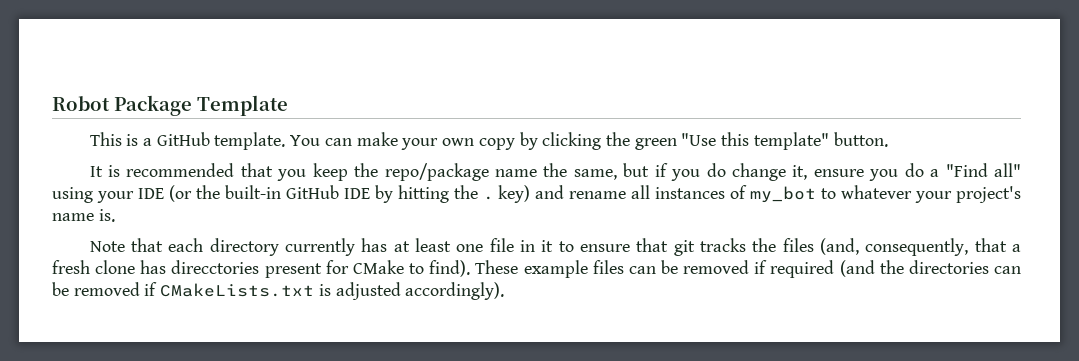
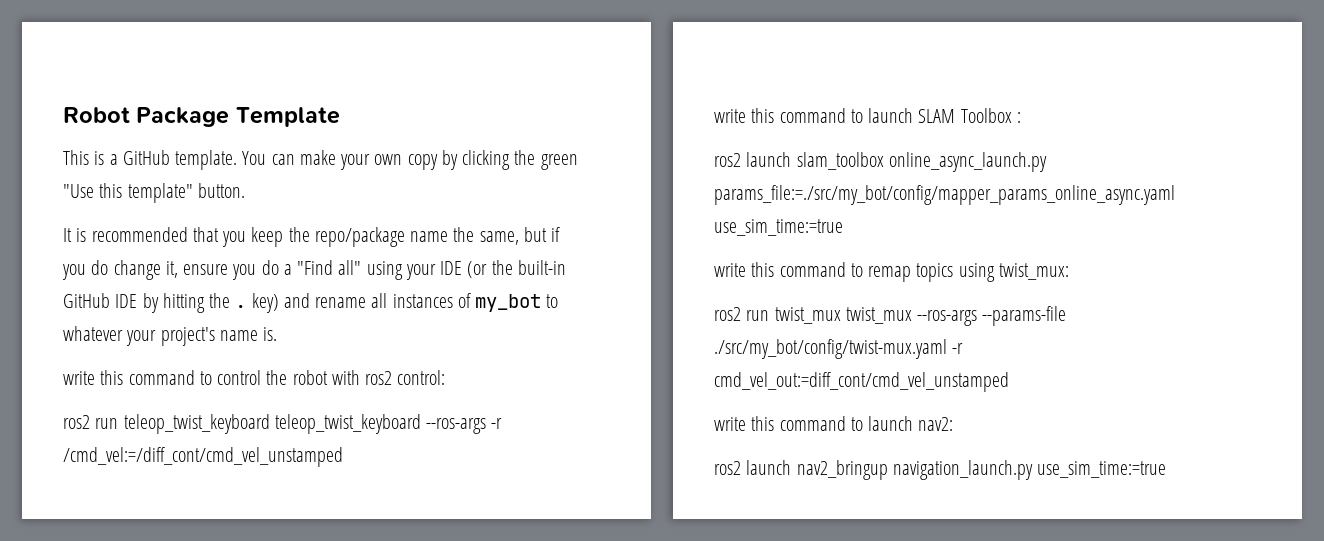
[89,238,1021,256] [52,260,1021,278] [52,282,505,300] Note that each directory currently has at least one file in it to ensure that git tracks the files (and, consequently, that a fresh clone has direcctories present for CMake to find). These example files can be removed if required (and the directories can be removed if CMakeLists.txt is adjusted accordingly). -> [63,370,446,385] [63,414,503,434] [63,447,343,467] [714,108,1021,123] [714,152,1047,172] [714,185,1175,205] [714,219,843,236] [714,262,1069,282] [714,306,1067,326] [714,339,964,359] [714,372,1009,392] [714,416,954,431] [714,460,1167,480] write this command to control the robot with ros2 control: // ros2 run teleop_twist_keyboard teleop_twist_keyboard --ros-args -r /cmd_vel:=/diff_cont/cmd_vel_unstamped // write this command to launch SLAM Toolbox : // ros2 launch slam_toolbox online_async_launch.py params_file:=./src/my_bot/config/mapper_params_online_async.yaml use_sim_time:=true // write this command to remap topics using twist_mux: // ros2 run twist_mux twist_mux --ros-args --params-file ./src/my_bot/config/twist-mux.yaml -r cmd_vel_out:=diff_cont/cmd_vel_unstamped // write this command to launch nav2: // ros2 launch nav2_bringup navigation_launch.py use_sim_time:=true

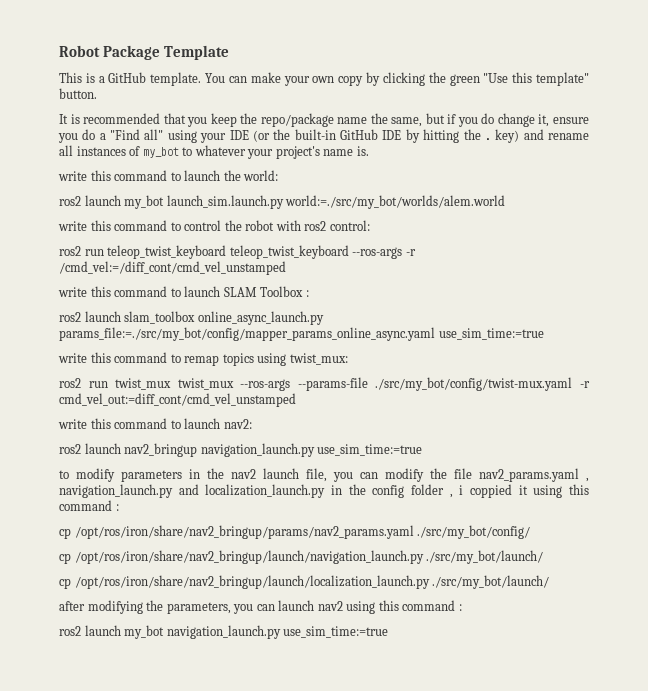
(278, 334) none -> [58,170,279,181] [59,195,506,209] // write this command to launch the world: // ros2 launch my_bot launch_sim.launch.py world:=./src/my_bot/worlds/alem.world
(1167, 469) none -> [59,468,589,482] [59,484,590,498] [59,500,119,511] [59,525,531,539] [59,550,544,564] [59,575,550,589] [59,600,462,614] [59,625,389,639] // to modify parameters in the nav2 launch file, you can modify the file nav2_params.yaml , navigation_launch.py and localization_launch.py in the config folder , i coppied it using this command : // cp /opt/ros/iron/share/nav2_bringup/params/nav2_params.yaml ./src/my_bot/config/ // cp /opt/ros/iron/share/nav2_bringup/launch/navigation_launch.py ./src/my_bot/launch/ // cp /opt/ros/iron/share/nav2_bringup/launch/localization_launch.py ./src/my_bot/launch/ // after modifying the parameters, you can launch nav2 using this command : // ros2 launch my_bot navigation_launch.py use_sim_time:=true

